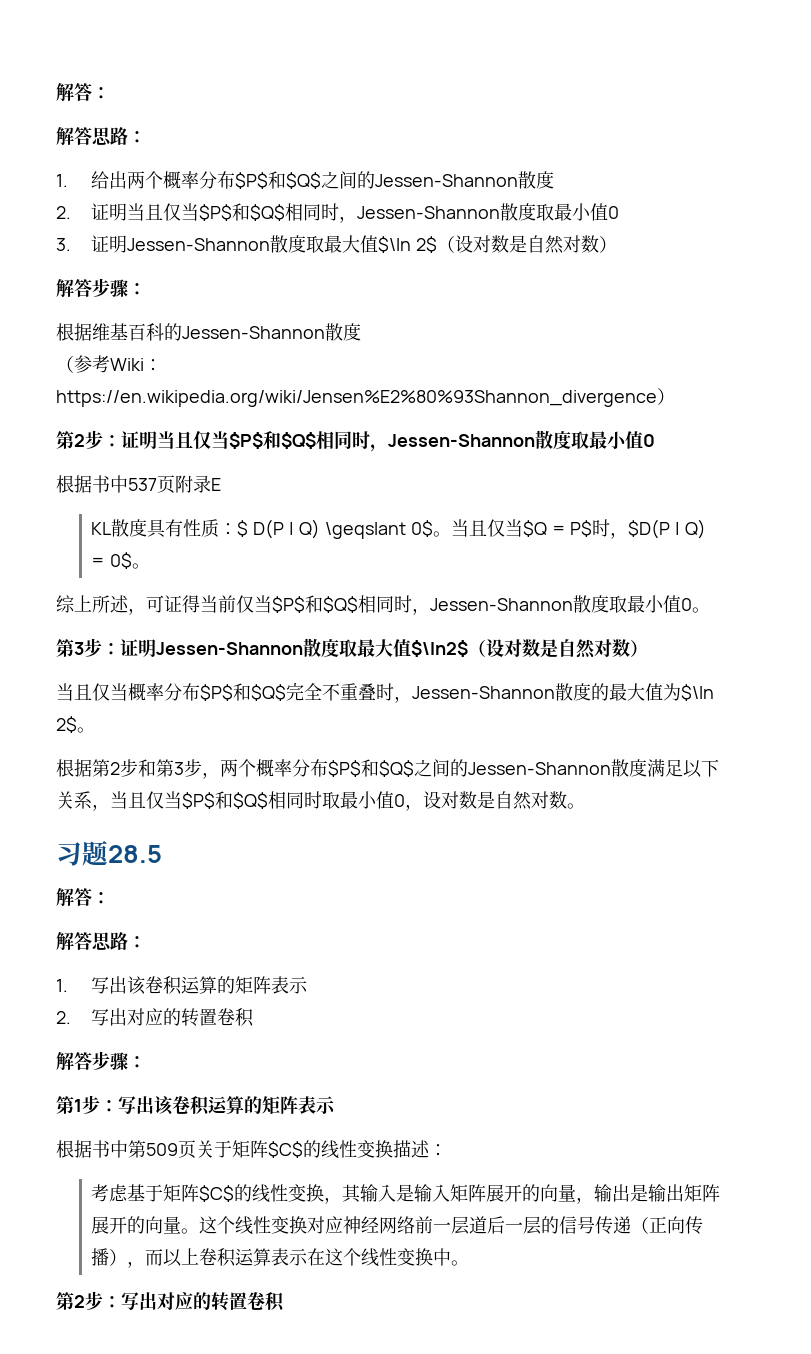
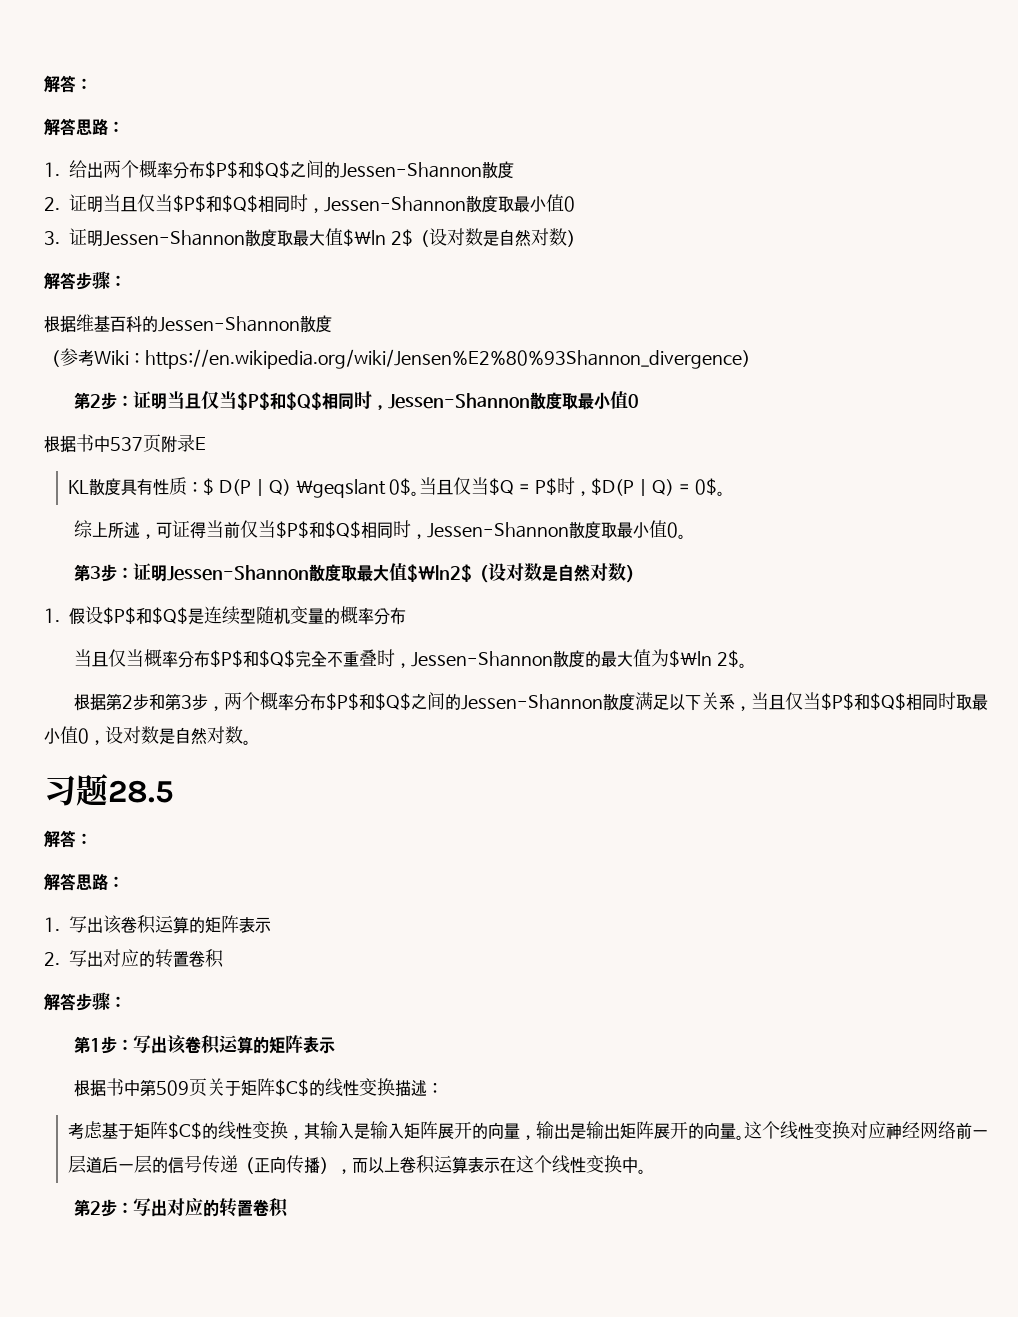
(648, 648) none -> [44,606,406,625] // 1.假设$P$和$Q$是连续型随机变量的概率分布

